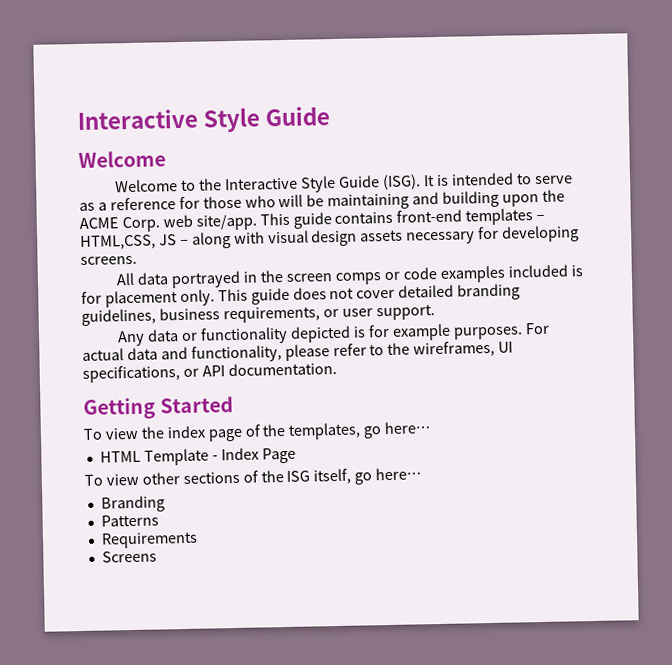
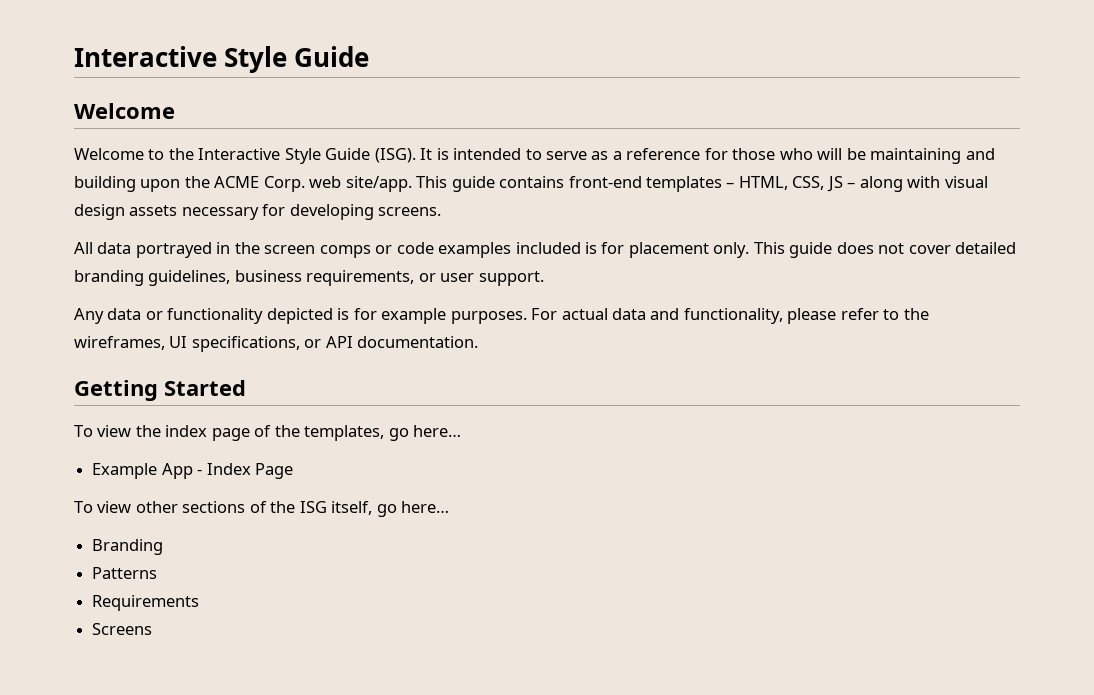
[80,234,156,250] HTML,CSS, -> [738,176,825,190] HTML, CSS,
[99,448,209,466] HTML Template -> [92,463,193,479] Example App

